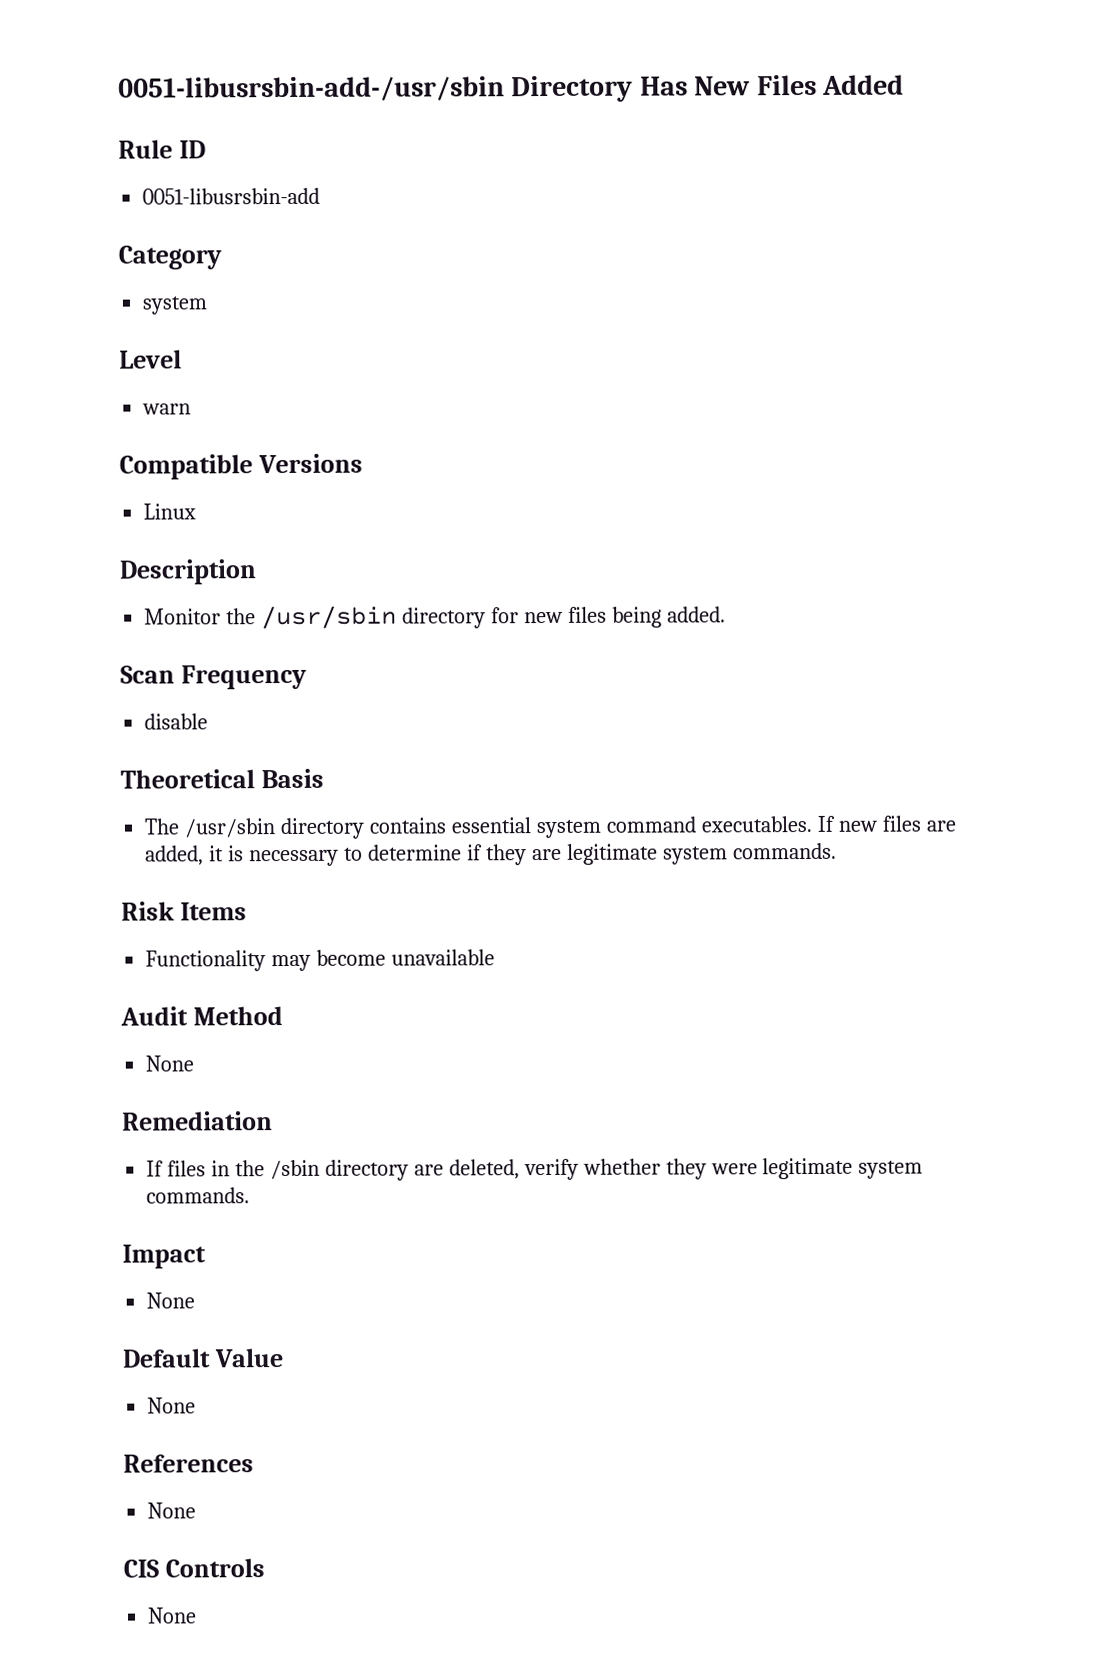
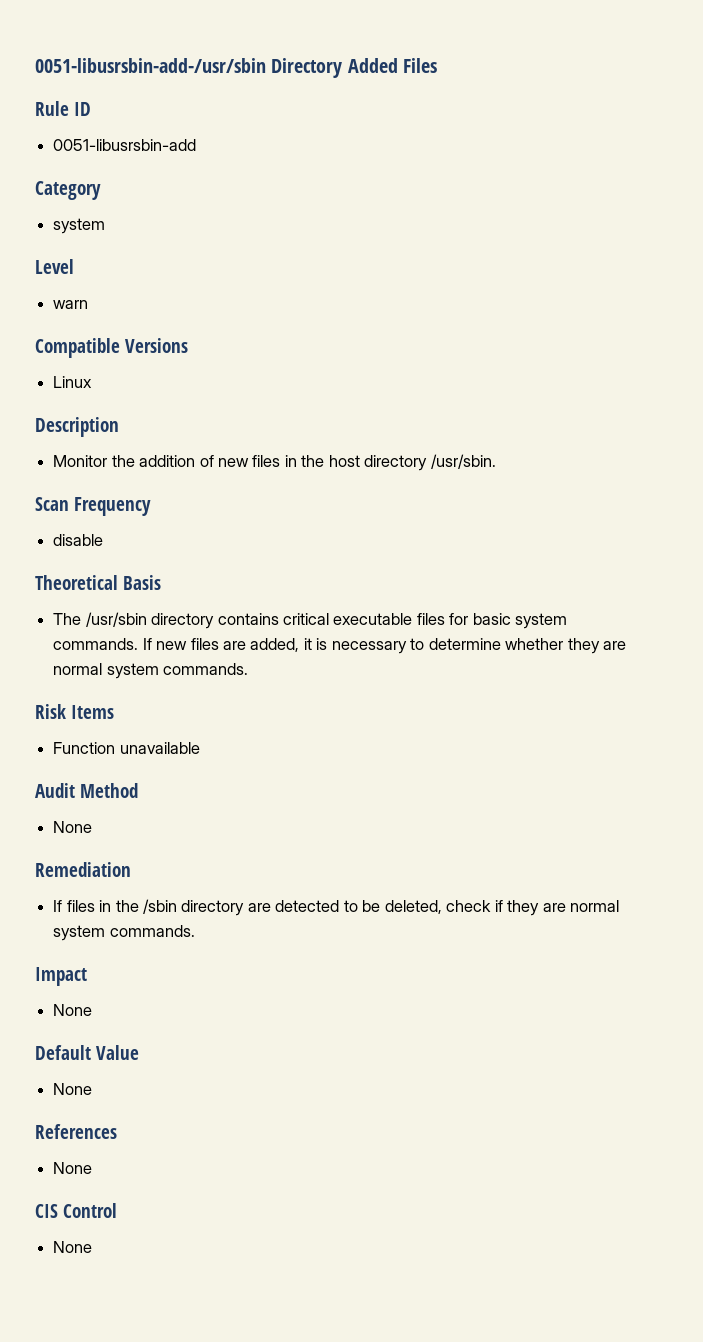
[639,76,751,96] Has New -> [347,58,398,73] Added
[822,74,905,95] Added -> (437, 65) none
[261,605,726,630] /usr/sbin directory for new files being added. -> [139,454,496,471] addition of new files in the host directory /usr/sbin.
[450,815,812,839] essential system command executables. -> [282,613,568,629] [53,638,139,650] critical executable files for basic system commands.
[466,843,658,866] if they are legitimate -> [505,638,627,654] [53,663,103,675] whether they are normal
[145,949,387,972] Functionality may become -> [53,742,116,754] Function
[448,1157,854,1181] deleted, verify whether they were legitimate -> [275,900,619,916] detected to be deleted, check if they are normal
[164,1558,265,1578] Controls -> [63,1203,117,1218] Control

